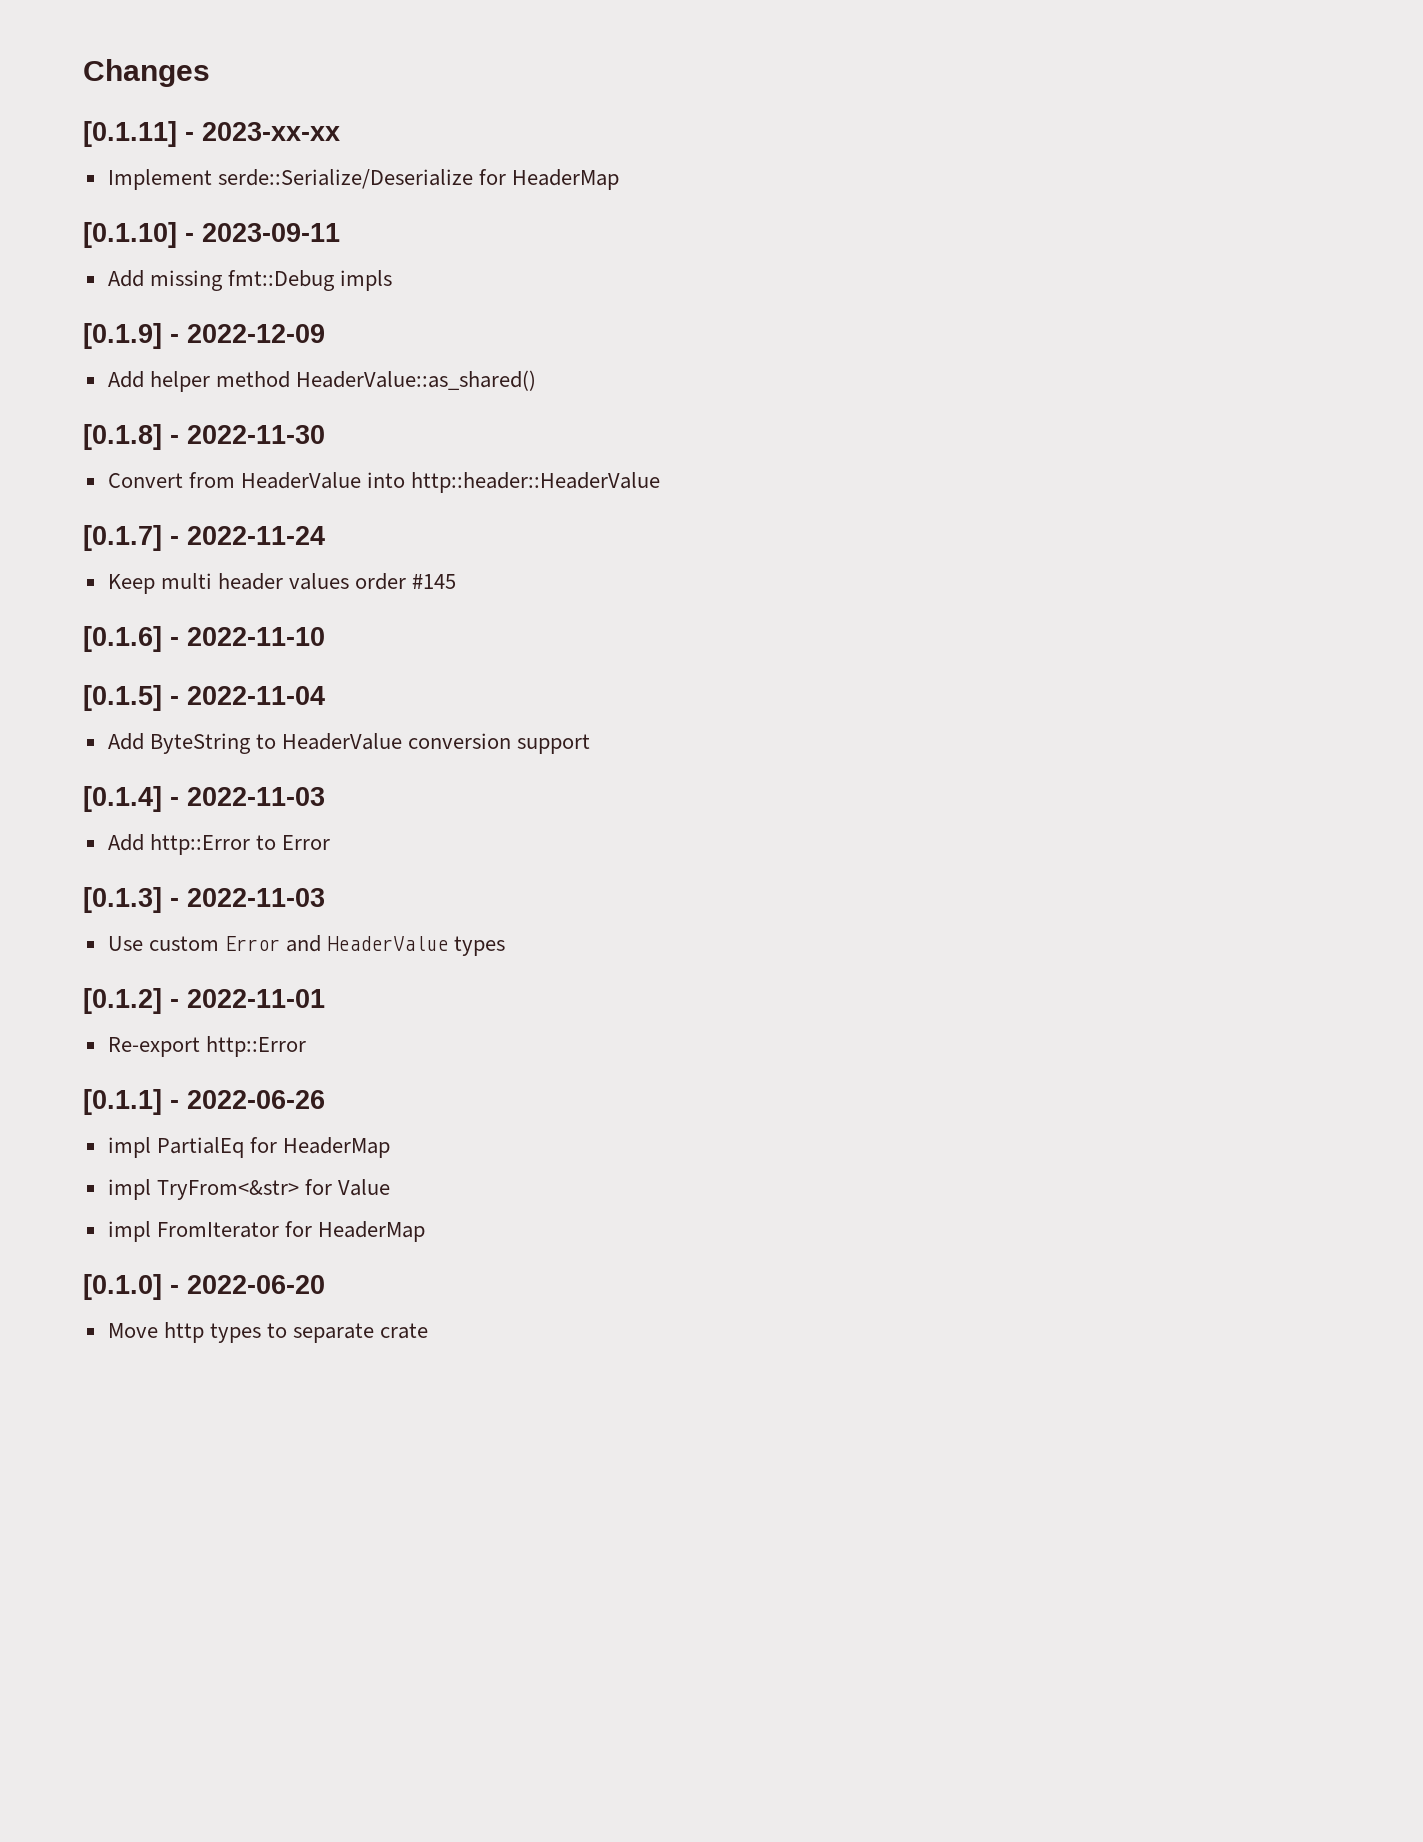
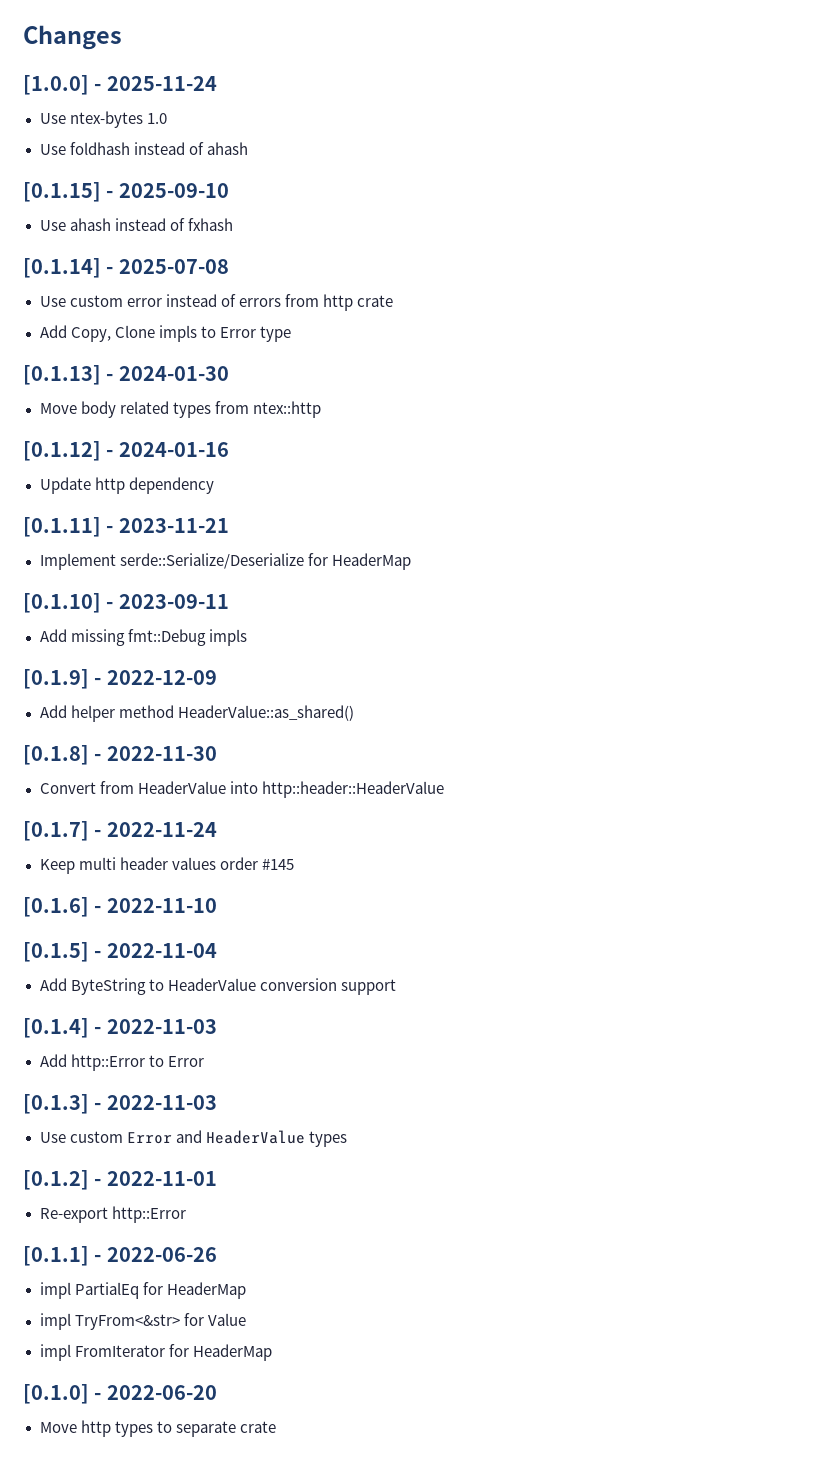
(210, 73) none -> [23,75,217,95] [39,111,167,128] [39,142,248,155] [23,182,229,202] [39,218,233,231] [23,258,229,278] [39,294,393,311] [39,325,291,342] [23,365,229,385] [39,401,321,418] [23,441,229,461] [39,477,214,494] // [1.0.0] - 2025-11-24 // Use ntex-bytes 1.0 // Use foldhash instead of ahash // [0.1.15] - 2025-09-10 // Use ahash instead of fxhash // [0.1.14] - 2025-07-08 // Use custom error instead of errors from http crate // Add Copy, Clone impls to Error type // [0.1.13] - 2024-01-30 // Move body related types from ntex::http // [0.1.12] - 2024-01-16 // Update http dependency
[202,122,340,141] 2023-xx-xx -> [118,518,229,533] 2023-11-21

